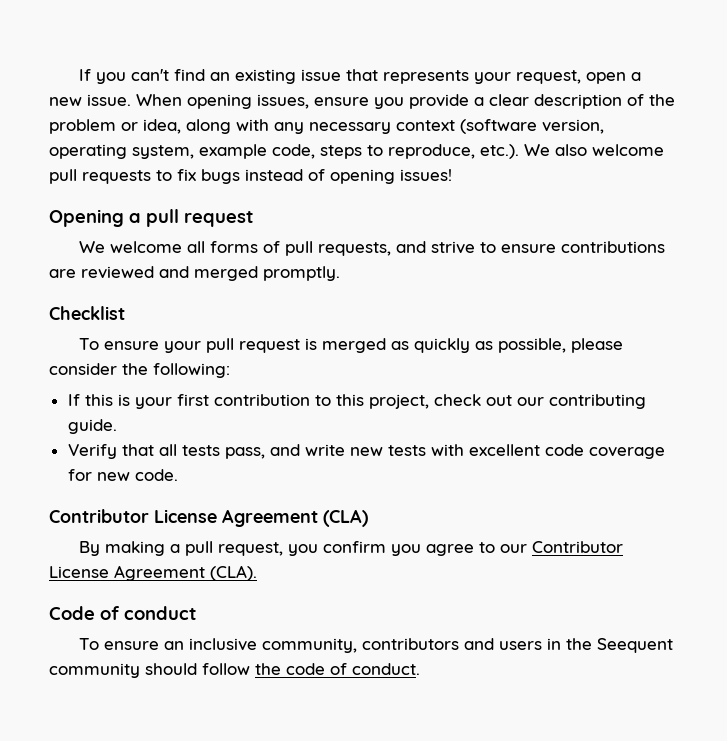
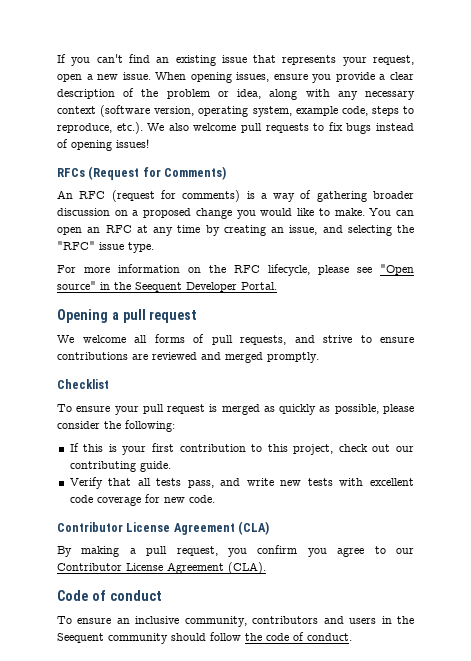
(452, 175) none -> [57,166,227,180] [57,190,415,202] [57,208,415,219] [57,225,414,236] [57,241,154,253] [57,264,414,276] [57,281,277,292] // RFCs (Request for Comments) // An RFC (request for comments) is a way of gathering broader discussion on a proposed change you would like to make. You can open an RFC at any time by creating an issue, and selecting the "RFC" issue type. // For more information on the RFC lifecycle, please see "Open source" in the Seequent Developer Portal.

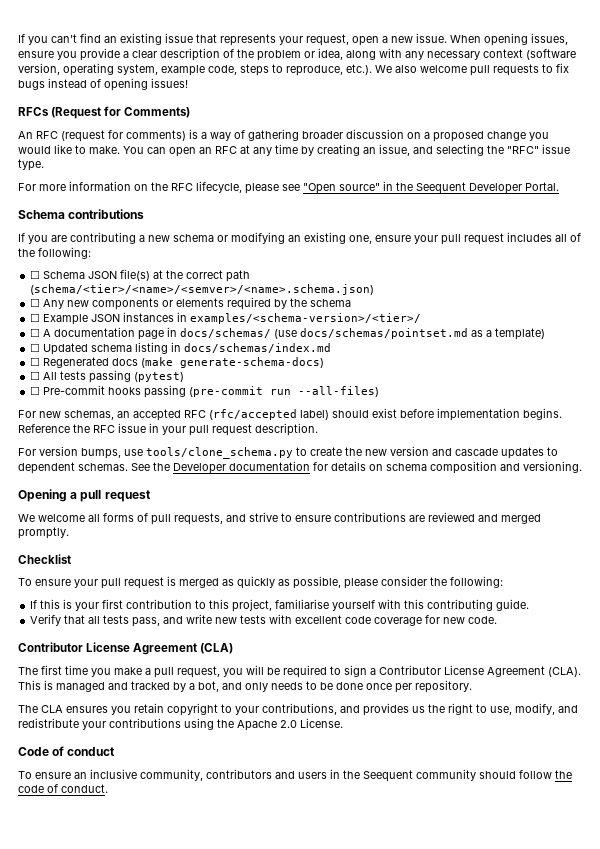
(277, 286) none -> [18,209,145,219] [18,232,581,245] [18,247,91,259] [30,269,251,282] [30,284,375,295] [30,297,352,310] [30,312,422,325] [30,327,546,340] [30,342,332,355] [30,357,325,368] [30,370,185,383] [30,385,380,398] [18,408,562,421] [18,423,318,436] [18,446,558,459] [18,461,582,474] // Schema contributions // If you are contributing a new schema or modifying an existing one, ensure your pull request includes all of the following: // ☐ Schema JSON file(s) at the correct path (schema/<tier>/<name>/<semver>/<name>.schema.json) // ☐ Any new components or elements required by the schema // ☐ Example JSON instances in examples/<schema-version>/<tier>/ // ☐ A documentation page in docs/schemas/ (use docs/schemas/pointset.md as a template) // ☐ Updated schema listing in docs/schemas/index.md // ☐ Regenerated docs (make generate-schema-docs) // ☐ All tests passing (pytest) // ☐ Pre-commit hooks passing (pre-commit run --all-files) // For new schemas, an accepted RFC (rfc/accepted label) should exist before implementation begins. Reference the RFC issue in your pull request description. // For version bumps, use tools/clone_schema.py to create the new version and cascade updates to dependent schemas. See the Developer documentation for details on schema composition and versioning.
[338,444,415,452] check out our -> [275,599,425,611] familiarise yourself with this
[57,545,414,557] [57,562,266,574] By making a pull request, you confirm you agree to our Contributor License Agreement (CLA). -> [18,665,581,678] [18,680,472,693] [18,703,578,716] [18,718,343,731] The first time you make a pull request, you will be required to sign a Contributor License Agreement (CLA). This is managed and tracked by a bot, and only needs to be done once per repository. // The CLA ensures you retain copyright to your contributions, and provides us the right to use, modify, and redistribute your contributions using the Apache 2.0 License.

